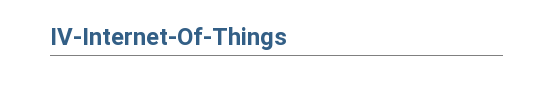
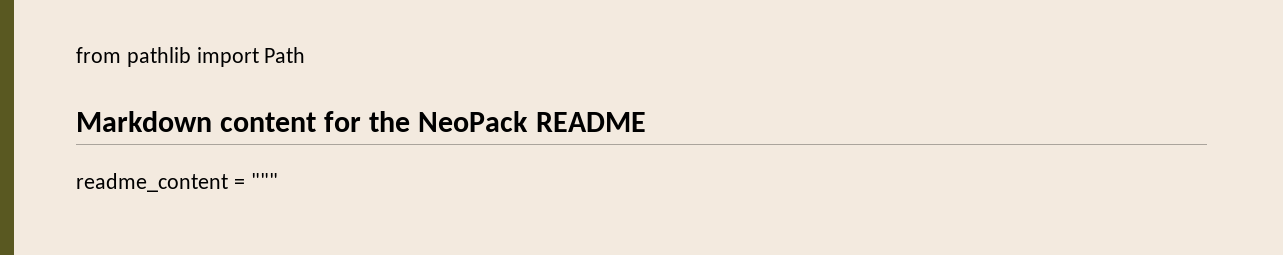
[50,27,287,50] IV-Internet-Of-Things -> [76,47,306,67] [76,111,646,132] [76,173,278,192] from pathlib import Path // Markdown content for the NeoPack README // readme_content = """

